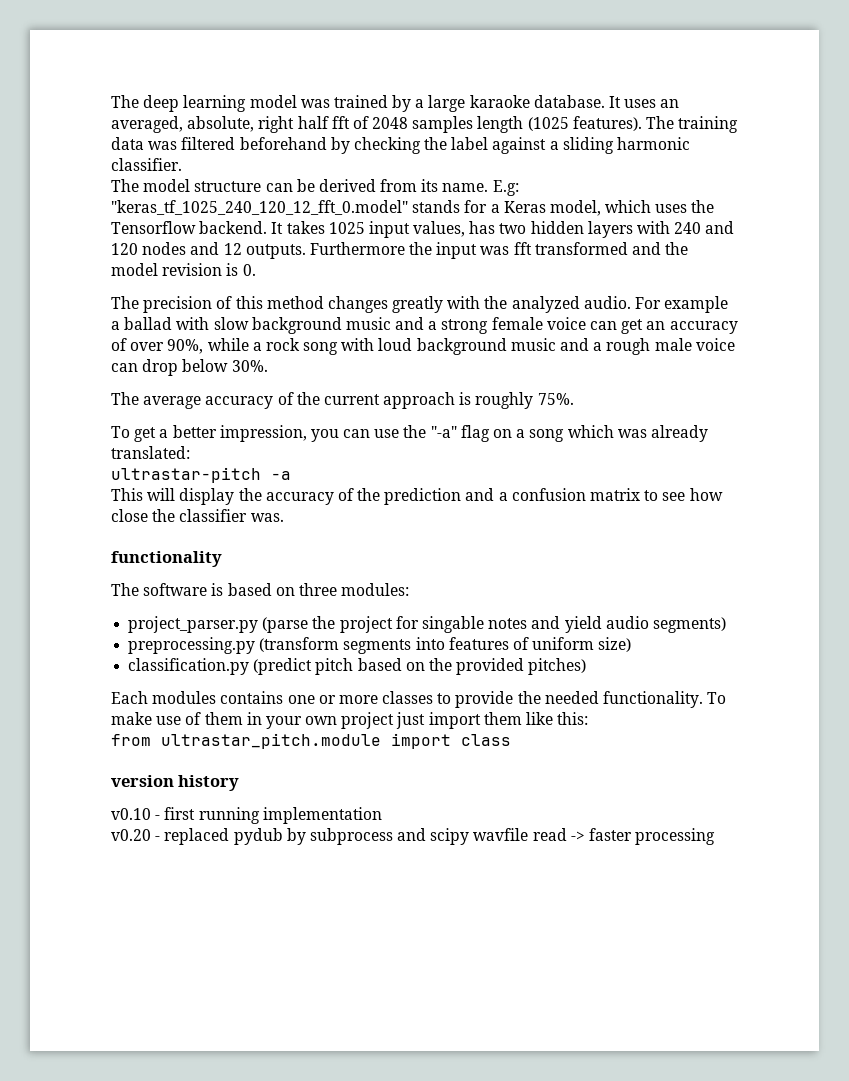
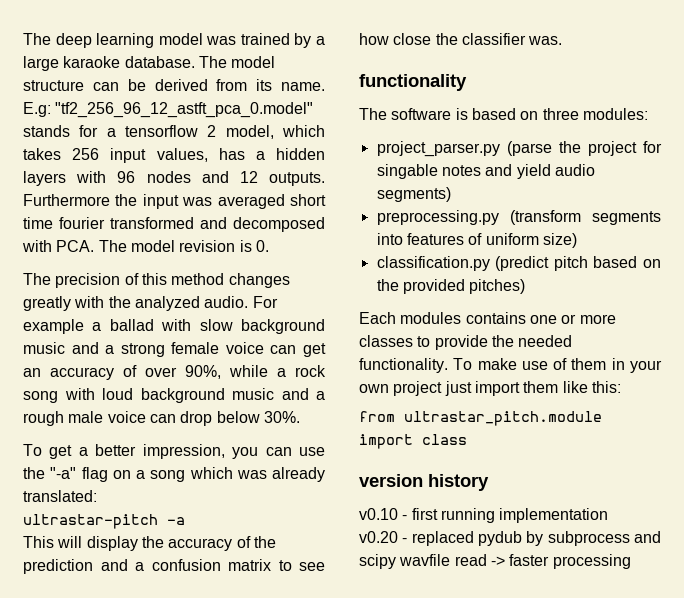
[609,96,680,108] [111,116,739,133] [111,137,691,154] [111,158,182,171] It uses an averaged, absolute, right half fft of 2048 samples length (1025 features). The training data was filtered beforehand by checking the label against a sliding harmonic classifier. // -> (195, 62) none
[111,200,408,215] "keras_tf_1025_240_120_12_fft_0.model" -> [55,102,314,118] "tf2_256_96_12_astft_pca_0.model"
[503,200,715,216] [111,221,365,234] Keras model, which uses the Tensorflow backend. It takes 1025 -> [124,125,325,139] [23,148,100,160] tensorflow 2 model, which takes 256
[499,223,527,234] two -> [255,151,265,160] a
[674,221,735,234] [111,243,138,255] 240 and 120 -> [117,171,136,183] 96
[513,242,689,255] fft transformed and the -> [217,194,326,209] [23,217,325,232] [22,240,127,252] averaged short time fourier transformed and decomposed with PCA. The
[111,392,574,409] // The average accuracy of the current approach is roughly 75%. -> (300, 417) none

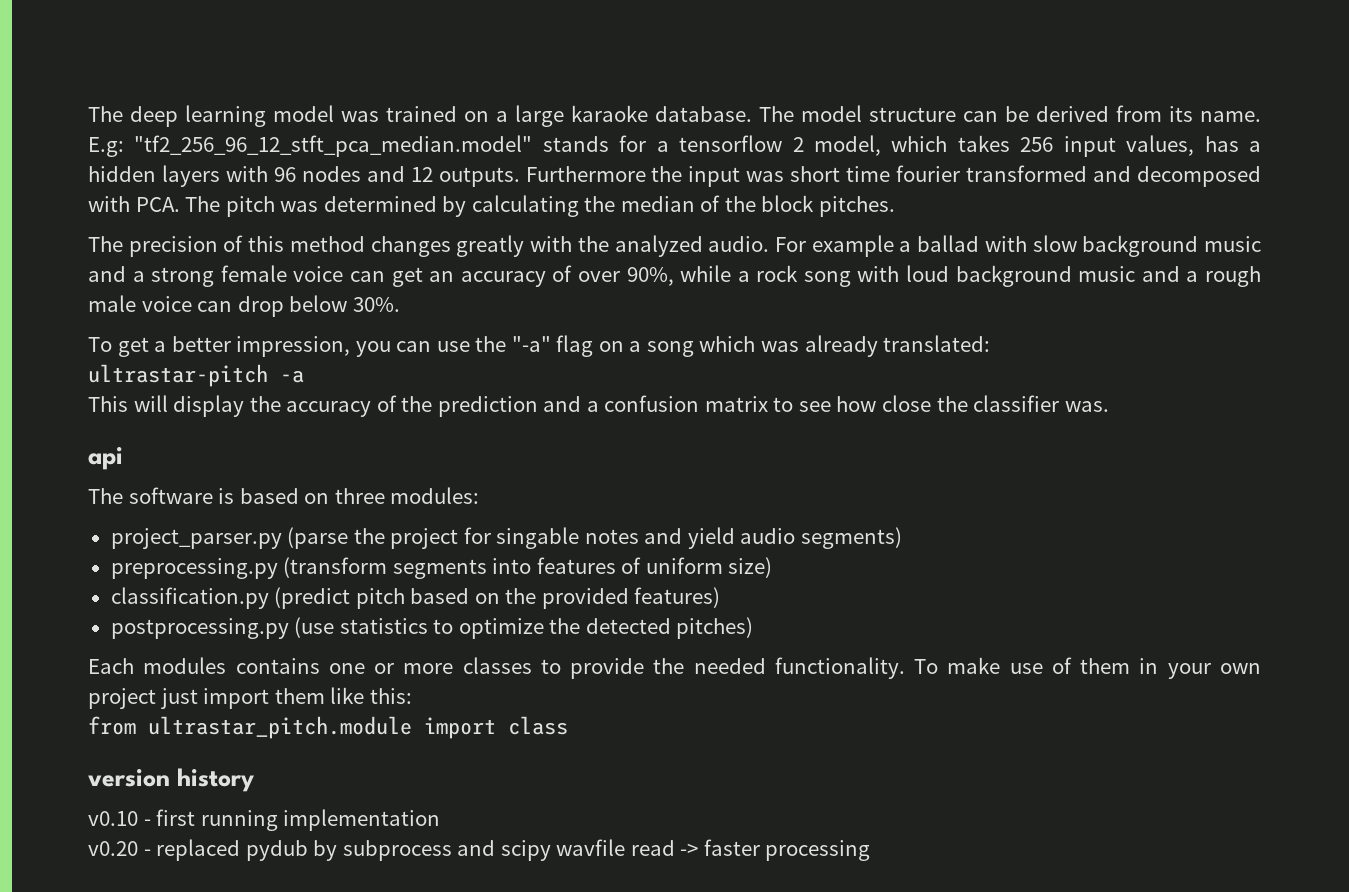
[294,33,312,48] by -> [464,111,489,122] on
[55,102,314,118] "tf2_256_96_12_astft_pca_0.model" -> [134,135,533,157] "tf2_256_96_12_stft_pca_median.model"
[217,194,285,209] averaged -> (785, 176) none
[130,240,269,252] model revision is 0. -> [225,195,895,217] pitch was determined by calculating the median of the block pitches.
[359,74,467,91] functionality -> [88,446,123,470] api
(465, 286) none -> [634,587,721,608] [110,617,671,639] features) // postprocessing.py (use statistics to optimize the detected

